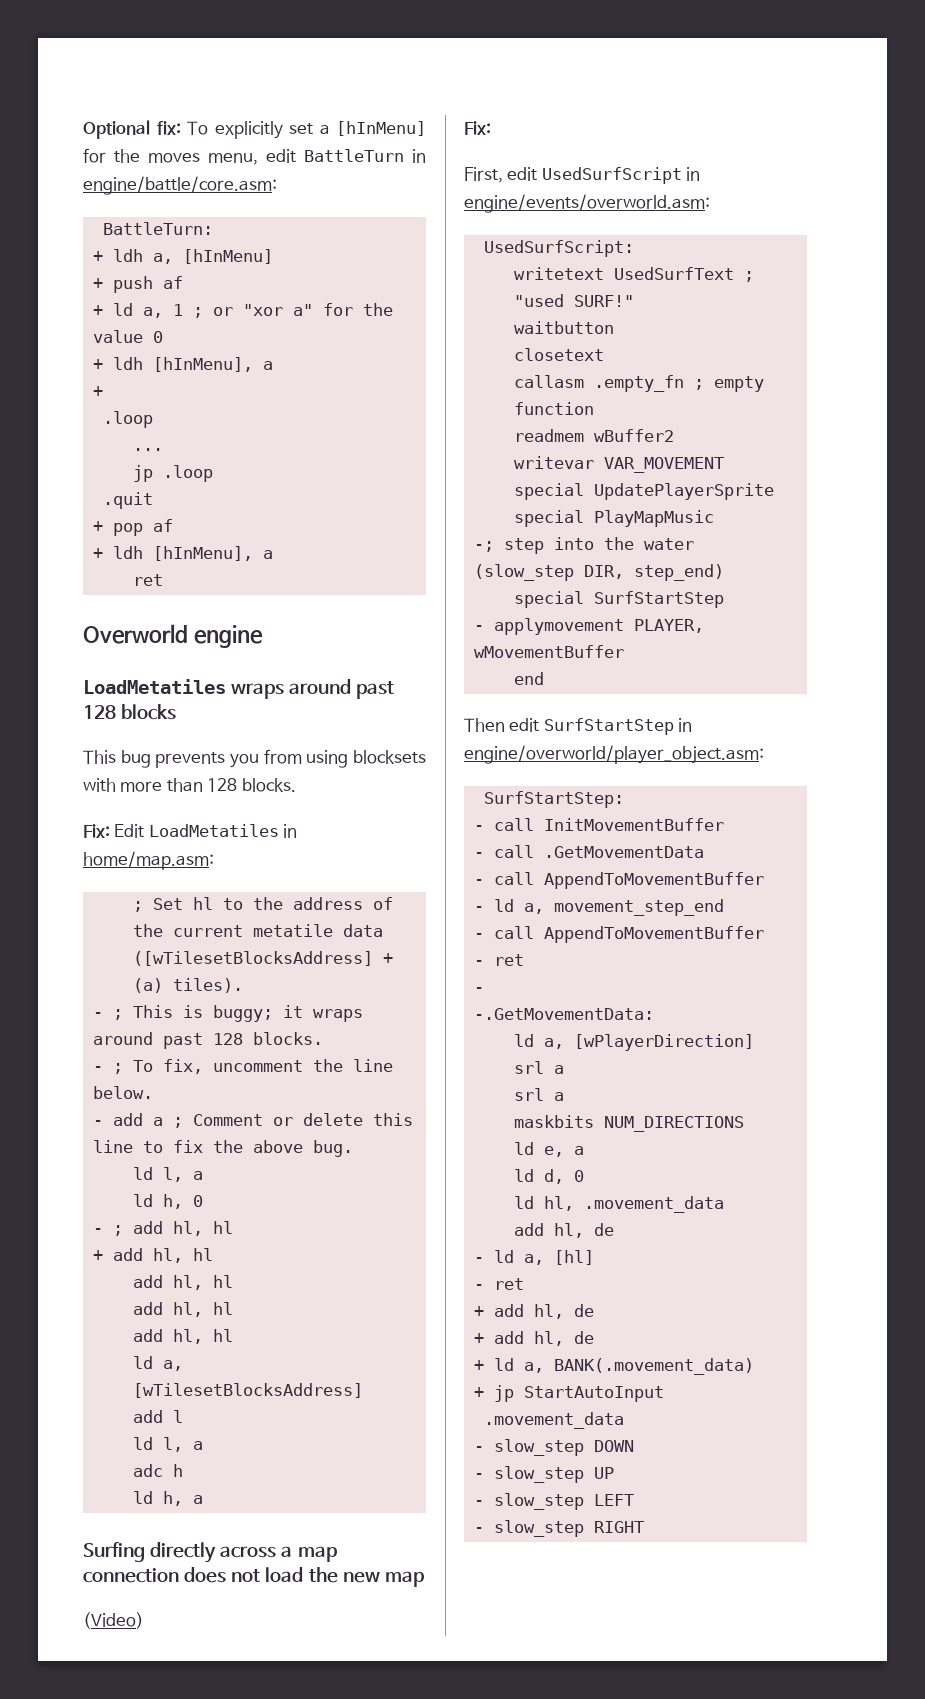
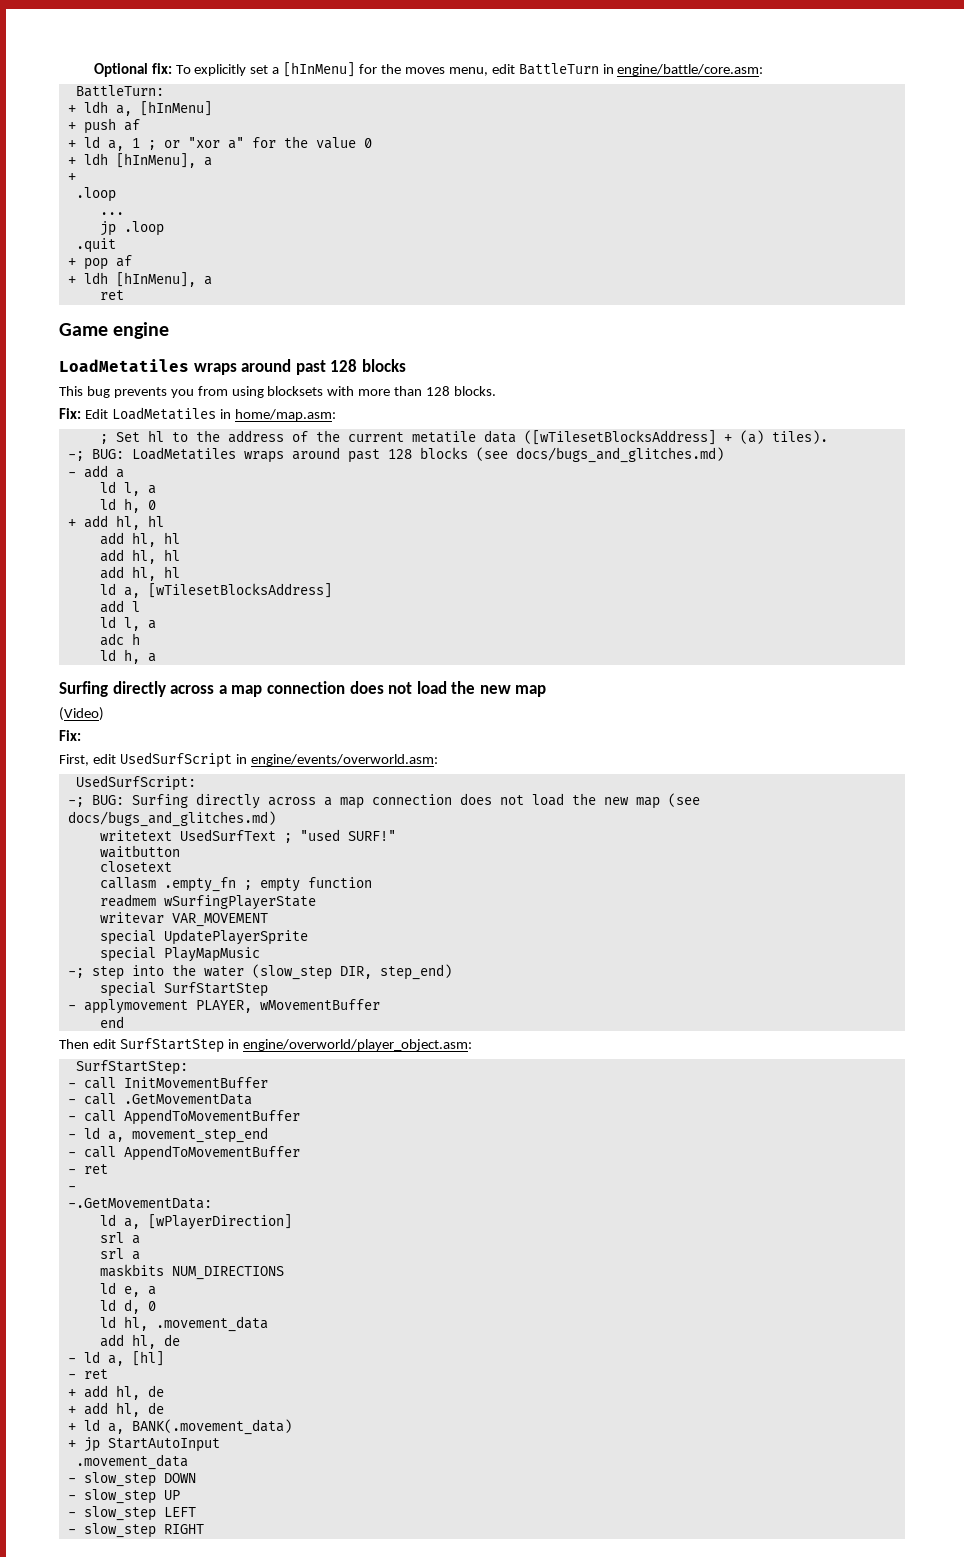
[83,624,188,644] Overworld -> [59,323,108,336] Game
[92,1005,363,1022] [92,1032,323,1049] [92,1059,393,1074] [92,1086,153,1099] [92,1113,413,1128] [92,1140,353,1157] - ; This is buggy; it wraps around past 128 blocks. // - ; To fix, uncomment the line below. // - add a ; Comment or delete this line to fix the above bug. -> [67,447,724,463] [67,465,124,478] -; BUG: LoadMetatiles wraps around past 128 blocks (see docs/bugs_and_glitches.md) // - add a
[92,1221,233,1236] // - ; add hl, hl -> (156, 505) none
(634, 248) none -> [67,793,700,809] [67,811,276,827] // -; BUG: Surfing directly across a map connection does not load the new map (see docs/bugs_and_glitches.md)
[593,429,674,442] wBuffer2 -> [163,895,316,910] wSurfingPlayerState

